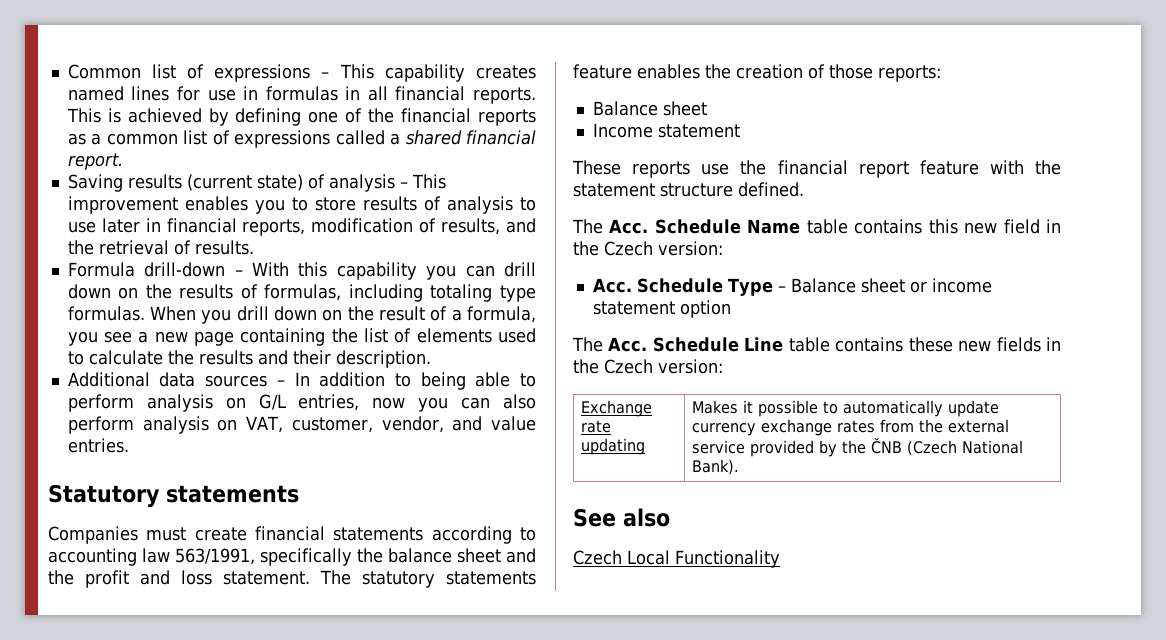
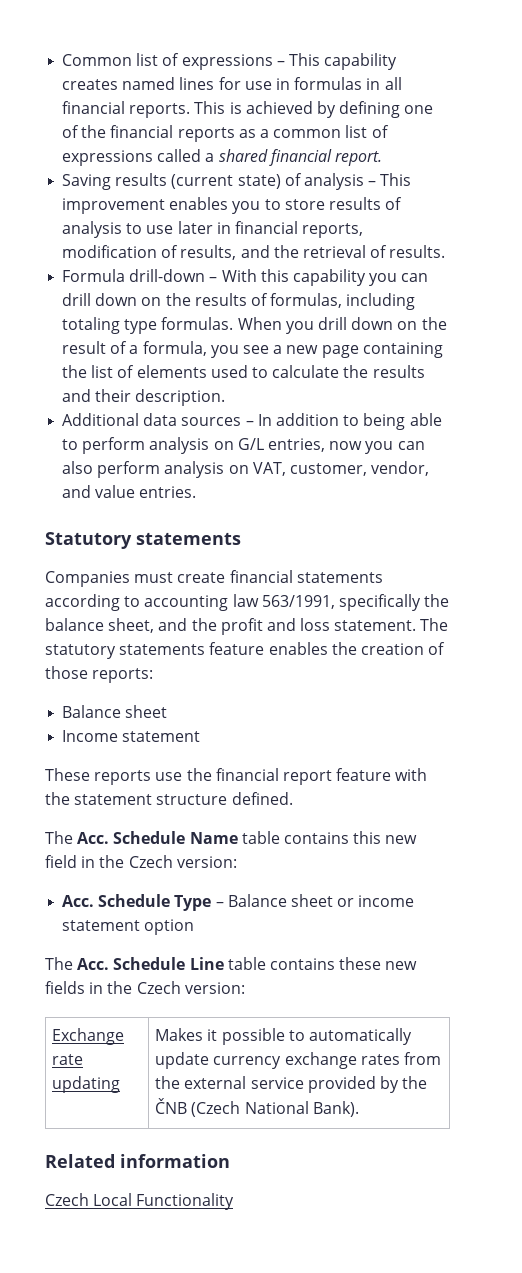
[457,548,501,563] sheet -> [108,618,155,633] sheet,
[573,508,670,527] See also -> [45,1154,230,1168] Related information

